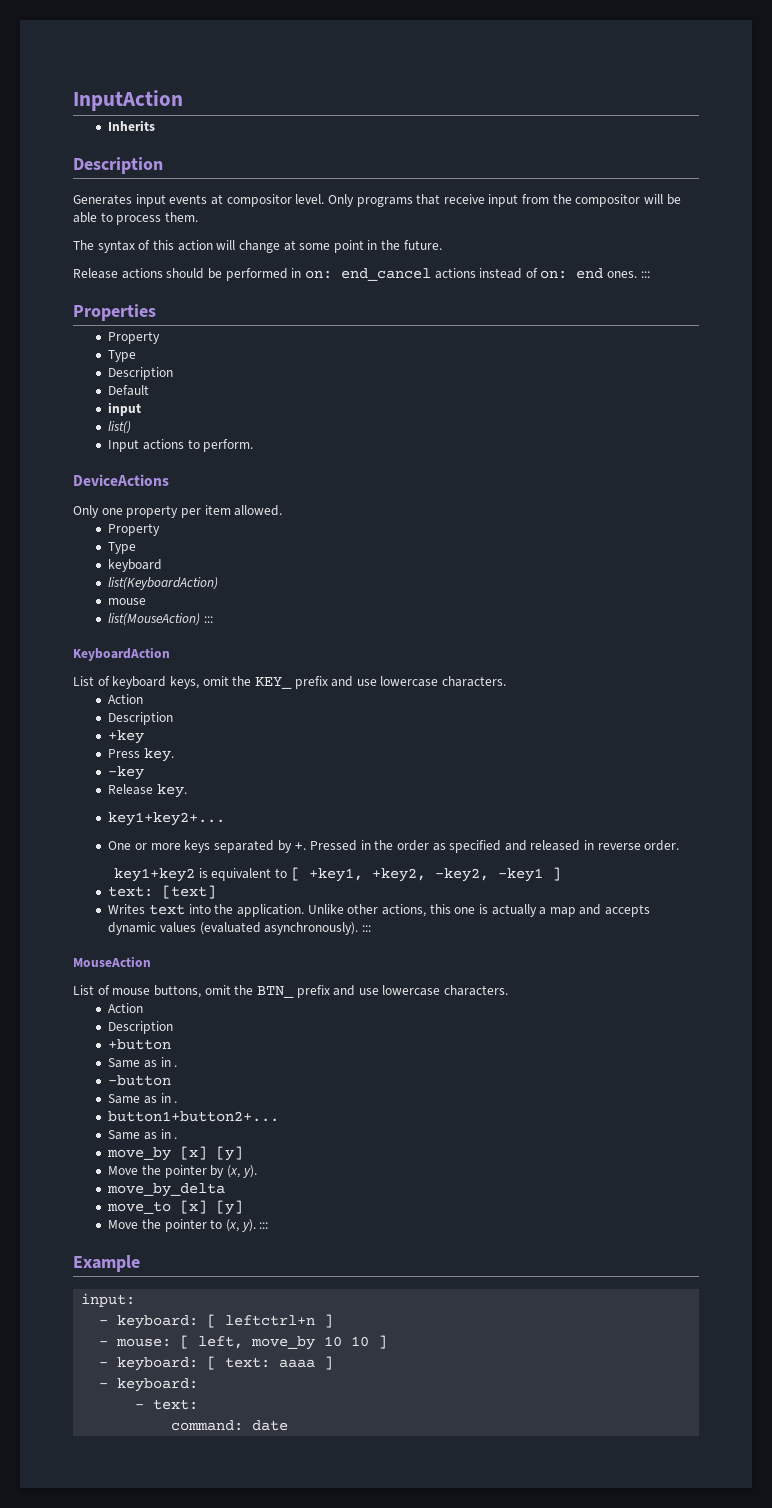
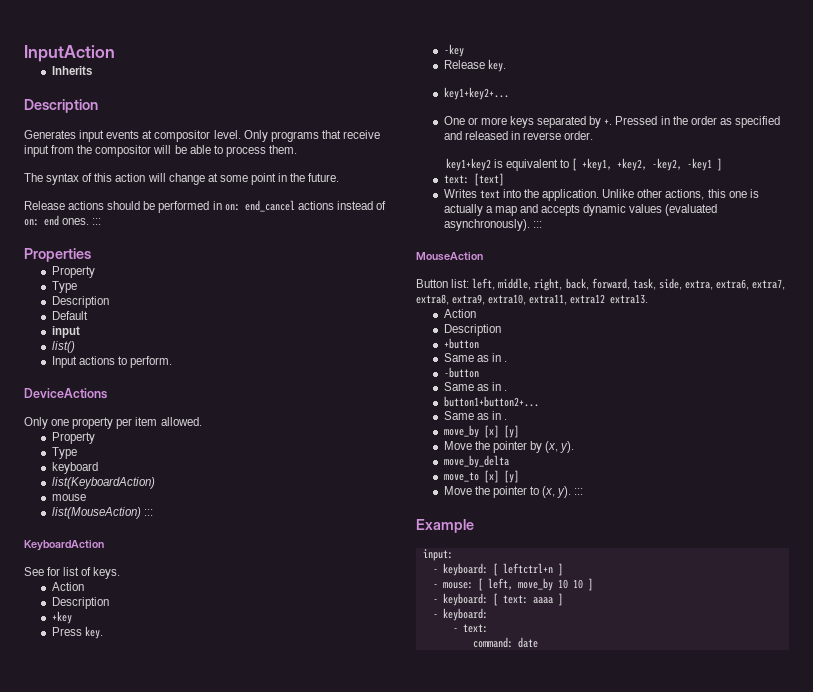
[73,676,507,689] List of keyboard keys, omit the KEY_ prefix and use lowercase characters. -> [24,567,121,579] See for list of keys.
[73,985,509,998] List of mouse buttons, omit the BTN_ prefix and use lowercase characters. -> [416,278,786,291] [416,294,649,305] Button list: left, middle, right, back, forward, task, side, extra, extra6, extra7, extra8, extra9, extra10, extra11, extra12 extra13.

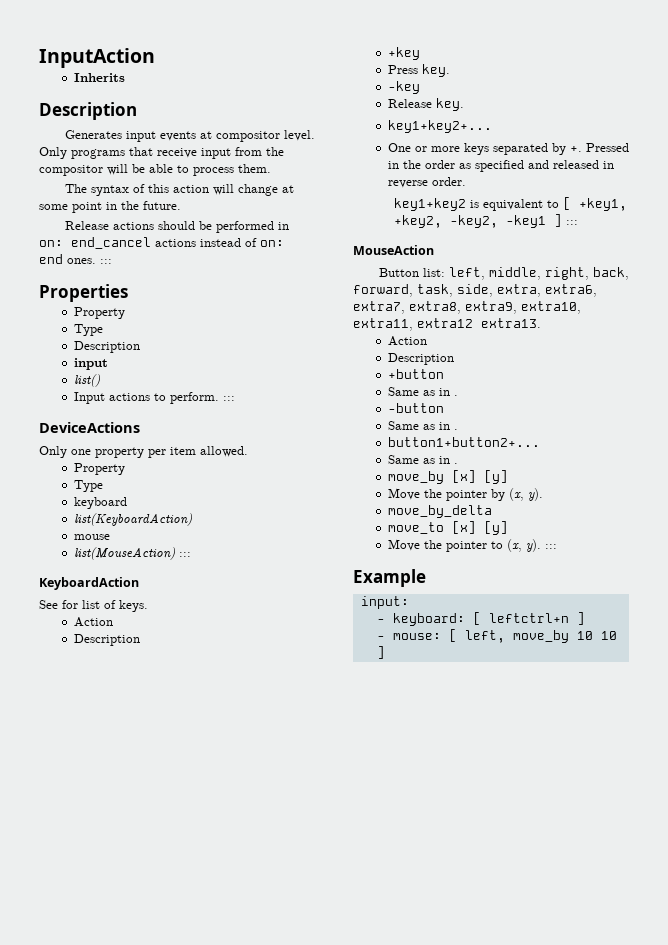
[51,311,88,320] // Default -> (140, 347) none
(172, 362) none -> [222,396,235,401] :::
[443,173,504,186] [443,189,759,201] [443,204,718,216] [443,219,530,231] // text: [text] // Writes text into the application. Unlike other actions, this one is actually a map and accepts dynamic values (evaluated asynchronously). -> (563, 220) none
[432,593,563,606] [432,608,488,621] [452,624,488,633] [472,637,538,648] // - keyboard: [ text: aaaa ] // - keyboard: // - text: // command: date -> (385, 652) none

